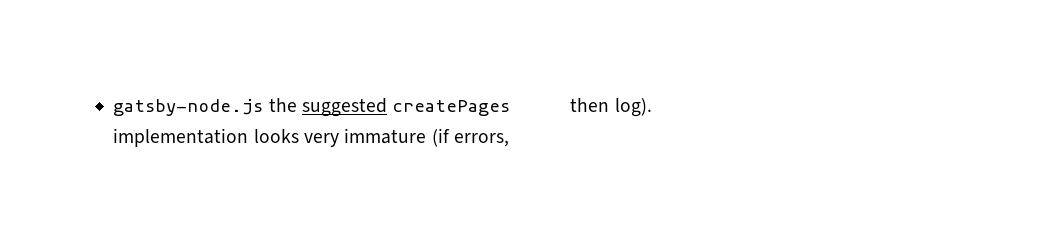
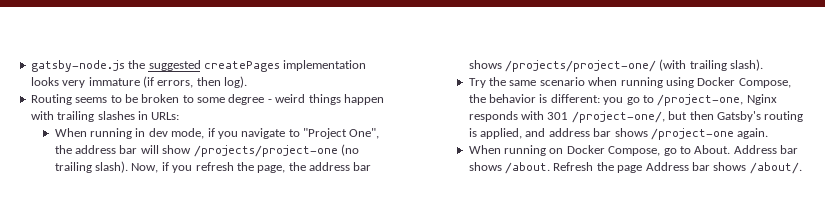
(652, 107) none -> [30,94,384,105] [30,111,180,122] [54,128,380,139] [54,144,359,157] [54,161,372,173] [468,59,764,72] [468,77,791,88] [468,94,777,106] [468,111,804,123] [468,128,769,140] [468,145,799,156] [468,162,802,174] // Routing seems to be broken to some degree - weird things happen with trailing slashes in URLs: // When running in dev mode, if you navigate to "Project One", the address bar will show /projects/project-one (no trailing slash). Now, if you refresh the page, the address bar shows /projects/project-one/ (with trailing slash). // Try the same scenario when running using Docker Compose, the behavior is different: you go to /project-one, Nginx responds with 301 /project-one/, but then Gatsby's routing is applied, and address bar shows /project-one again. // When running on Docker Compose, go to About. Address bar shows /about. Refresh the page Address bar shows /about/.

